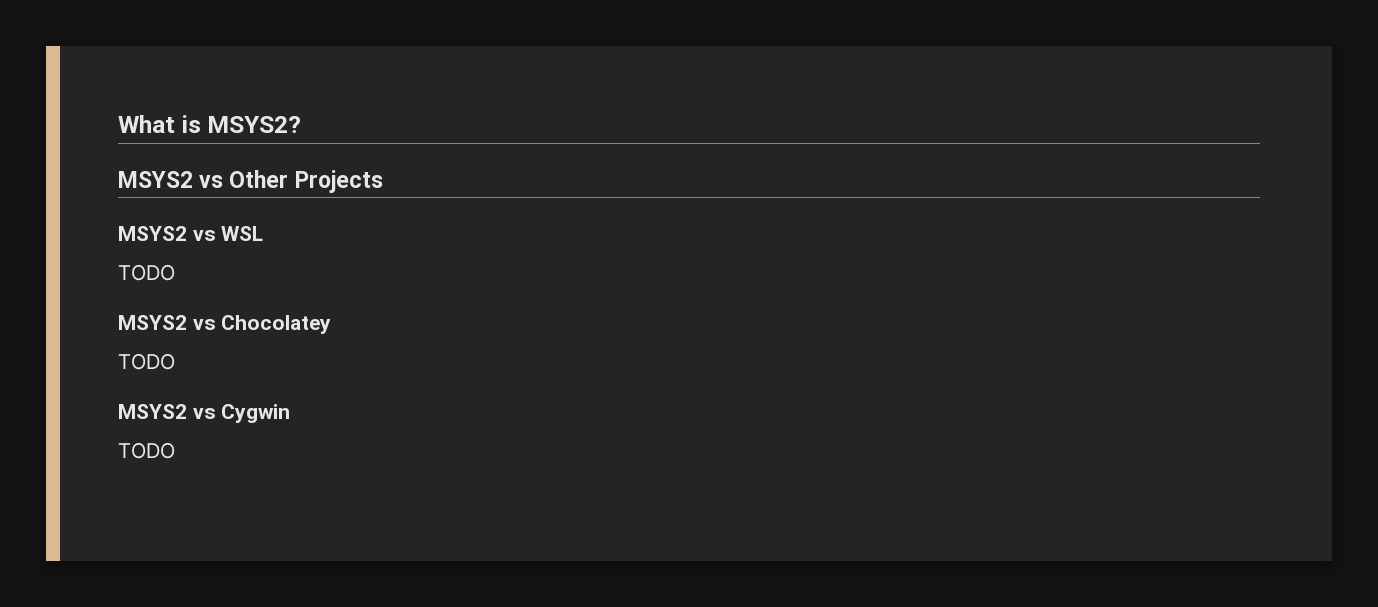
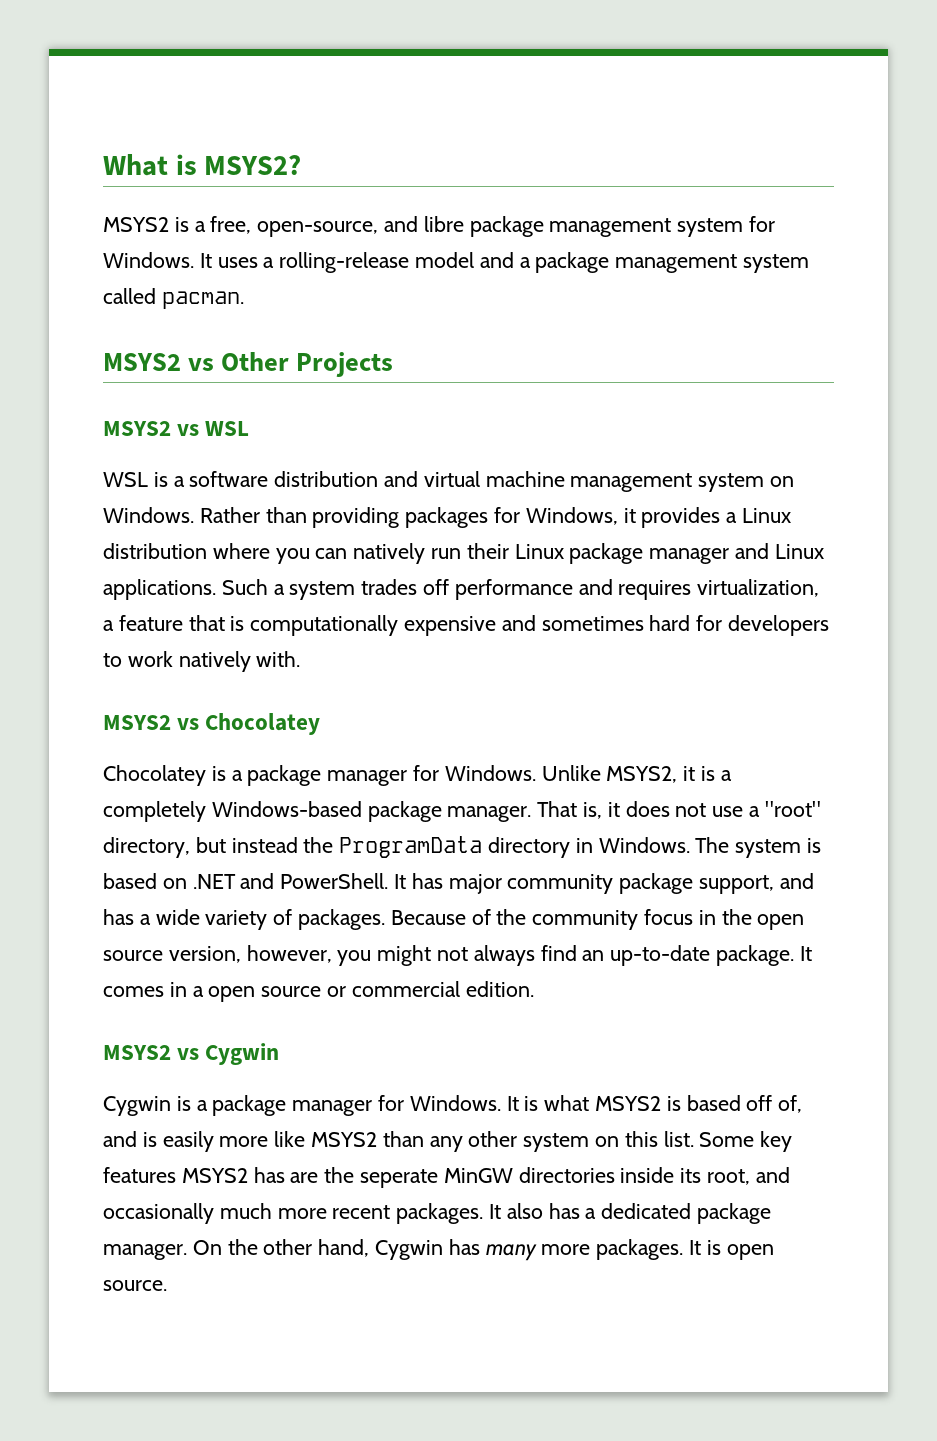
(302, 124) none -> [103,216,776,237] [103,252,810,273] [103,288,244,309] // MSYS2 is a free, open-source, and libre package management system for Windows. It uses a rolling-release model and a package management system called pacman.
[118,264,175,281] [118,315,332,334] [118,353,175,370] [118,404,291,423] [118,442,175,459] TODO // MSYS2 vs Chocolatey // TODO // MSYS2 vs Cygwin // TODO -> [103,471,795,492] [103,507,792,528] [103,543,824,564] [103,579,820,600] [103,615,830,636] [103,651,301,672] [103,713,321,735] [103,765,732,786] [103,801,821,822] [103,836,822,858] [103,873,814,894] [103,909,805,930] [103,945,812,966] [103,981,534,1002] [103,1043,280,1065] [103,1095,803,1116] [103,1131,793,1152] [103,1167,790,1188] [103,1203,772,1224] [103,1239,774,1261] [103,1280,167,1291] WSL is a software distribution and virtual machine management system on Windows. Rather than providing packages for Windows, it provides a Linux distribution where you can natively run their Linux package manager and Linux applications. Such a system trades off performance and requires virtualization, a feature that is computationally expensive and sometimes hard for developers to work natively with. // MSYS2 vs Chocolatey // Chocolatey is a package manager for Windows. Unlike MSYS2, it is a completely Windows-based package manager. That is, it does not use a "root" directory, but instead the ProgramData directory in Windows. The system is based on .NET and PowerShell. It has major community package support, and has a wide variety of packages. Because of the community focus in the open source version, however, you might not always find an up-to-date package. It comes in a open source or commercial edition. // MSYS2 vs Cygwin // Cygwin is a package manager for Windows. It is what MSYS2 is based off of, and is easily more like MSYS2 than any other system on this list. Some key features MSYS2 has are the seperate MinGW directories inside its root, and occasionally much more recent packages. It also has a dedicated package manager. On the other hand, Cygwin has many more packages. It is open source.

